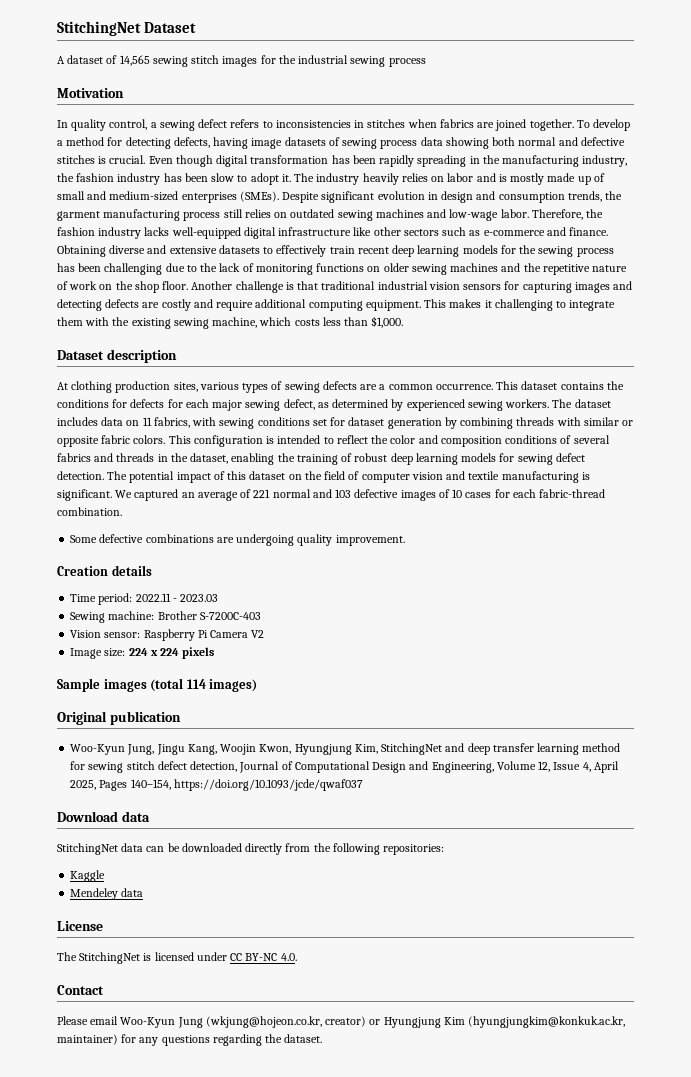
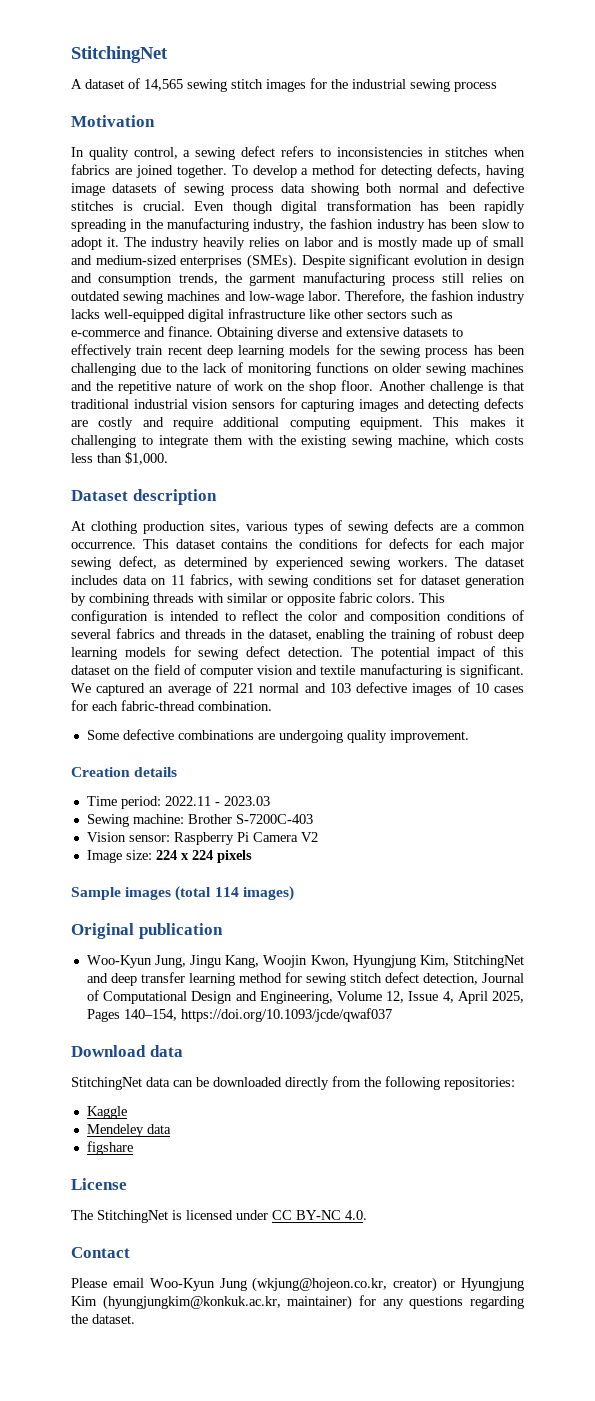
[57,21,197,36] StitchingNet Dataset -> [71,46,168,63] StitchingNet
(144, 892) none -> [86,1141,133,1155] // figshare

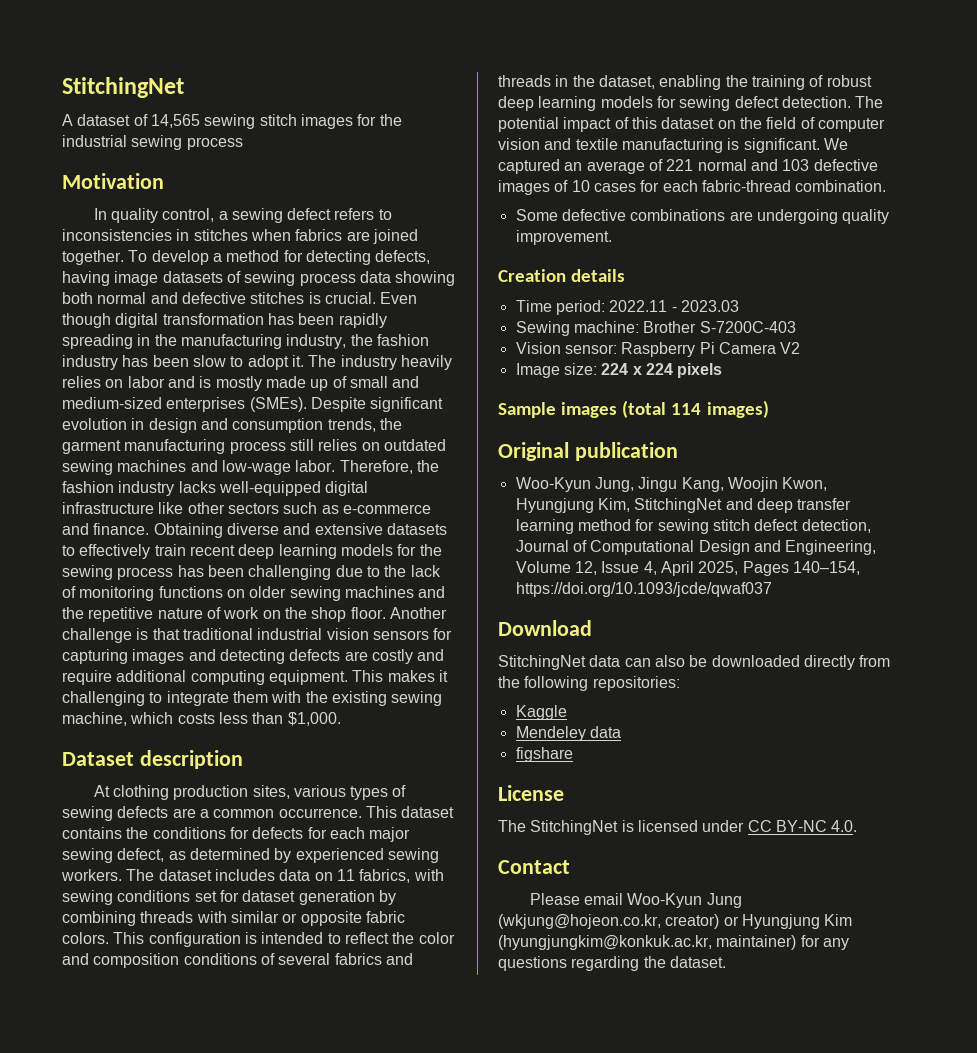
[149,1045,183,1057] data -> (592, 628) none
(193, 1083) none -> [654,655,685,667] also

